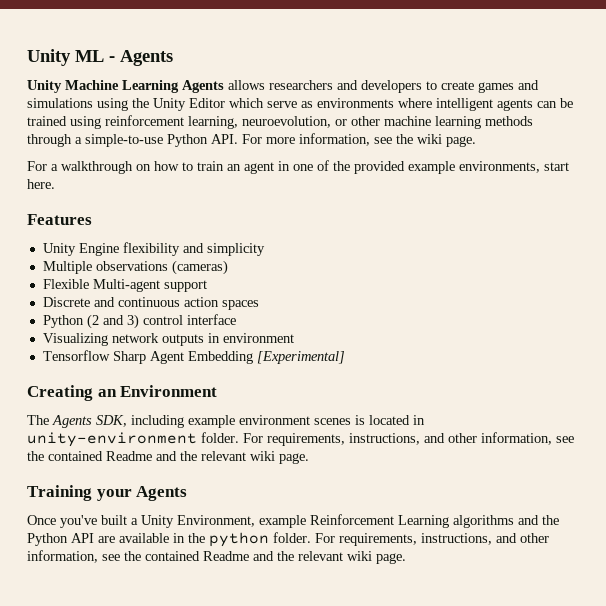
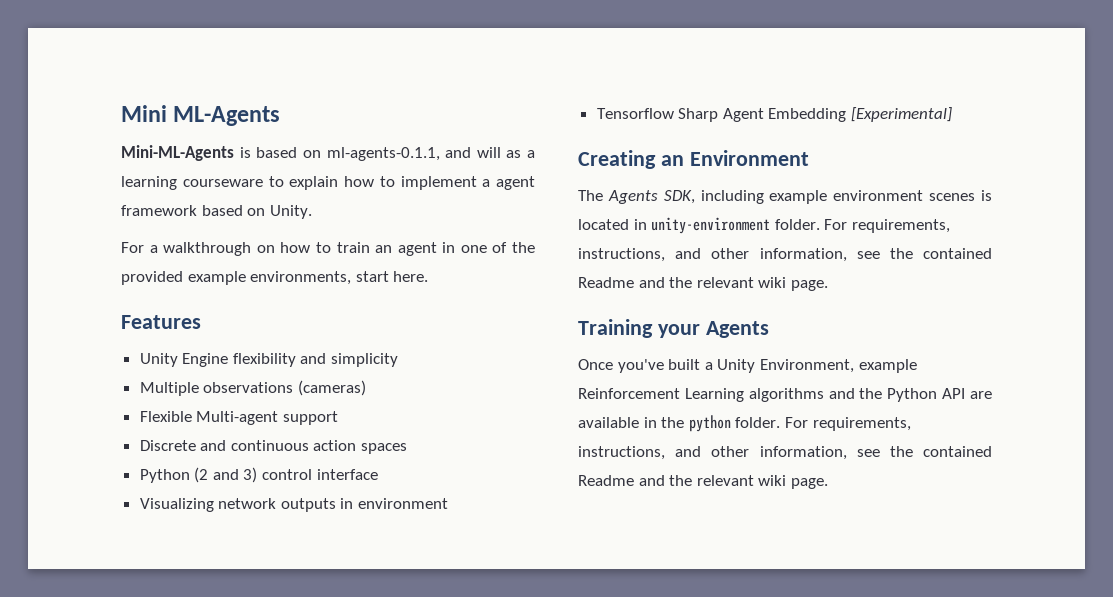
[27,49,173,66] [27,80,539,93] [27,98,573,111] [27,115,533,129] [27,133,476,147] Unity ML - Agents // Unity Machine Learning Agents allows researchers and developers to create games and simulations using the Unity Editor which serve as environments where intelligent agents can be trained using reinforcement learning, neuroevolution, or other machine learning methods through a simple-to-use Python API. For more information, see the wiki page. -> [121,105,281,126] [121,145,535,161] [121,176,535,190] [121,205,312,219] Mini ML-Agents // Mini-ML-Agents is based on ml-agents-0.1.1, and will as a learning courseware to explain how to implement a agent framework based on Unity.

